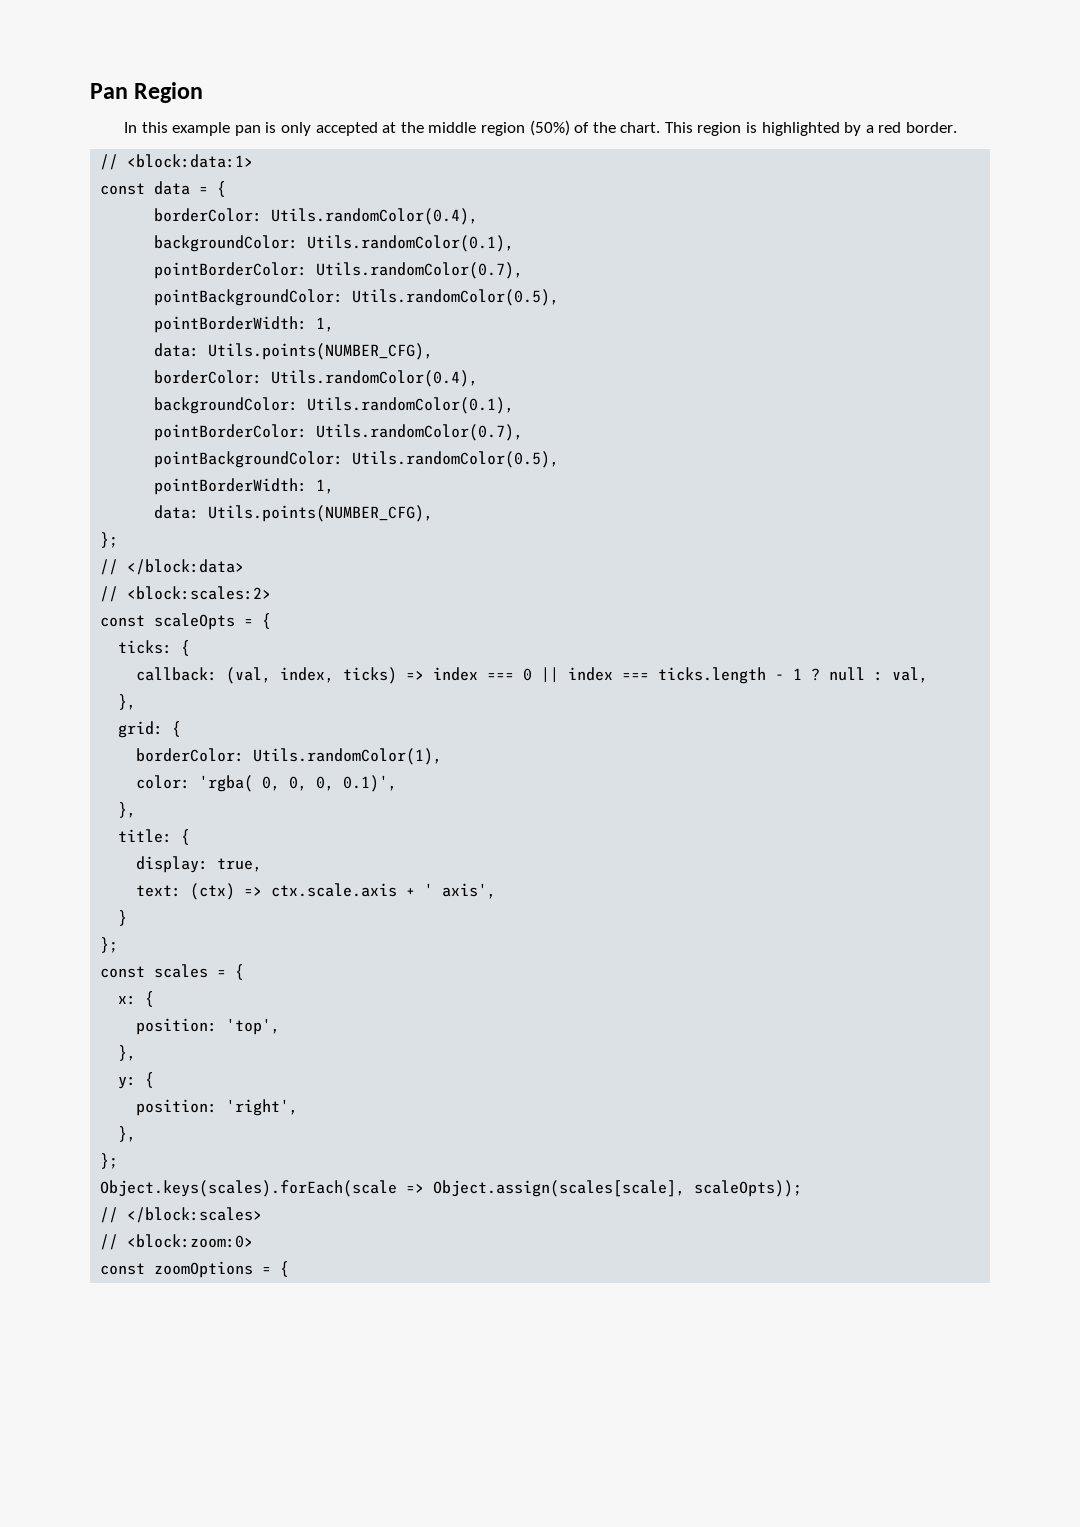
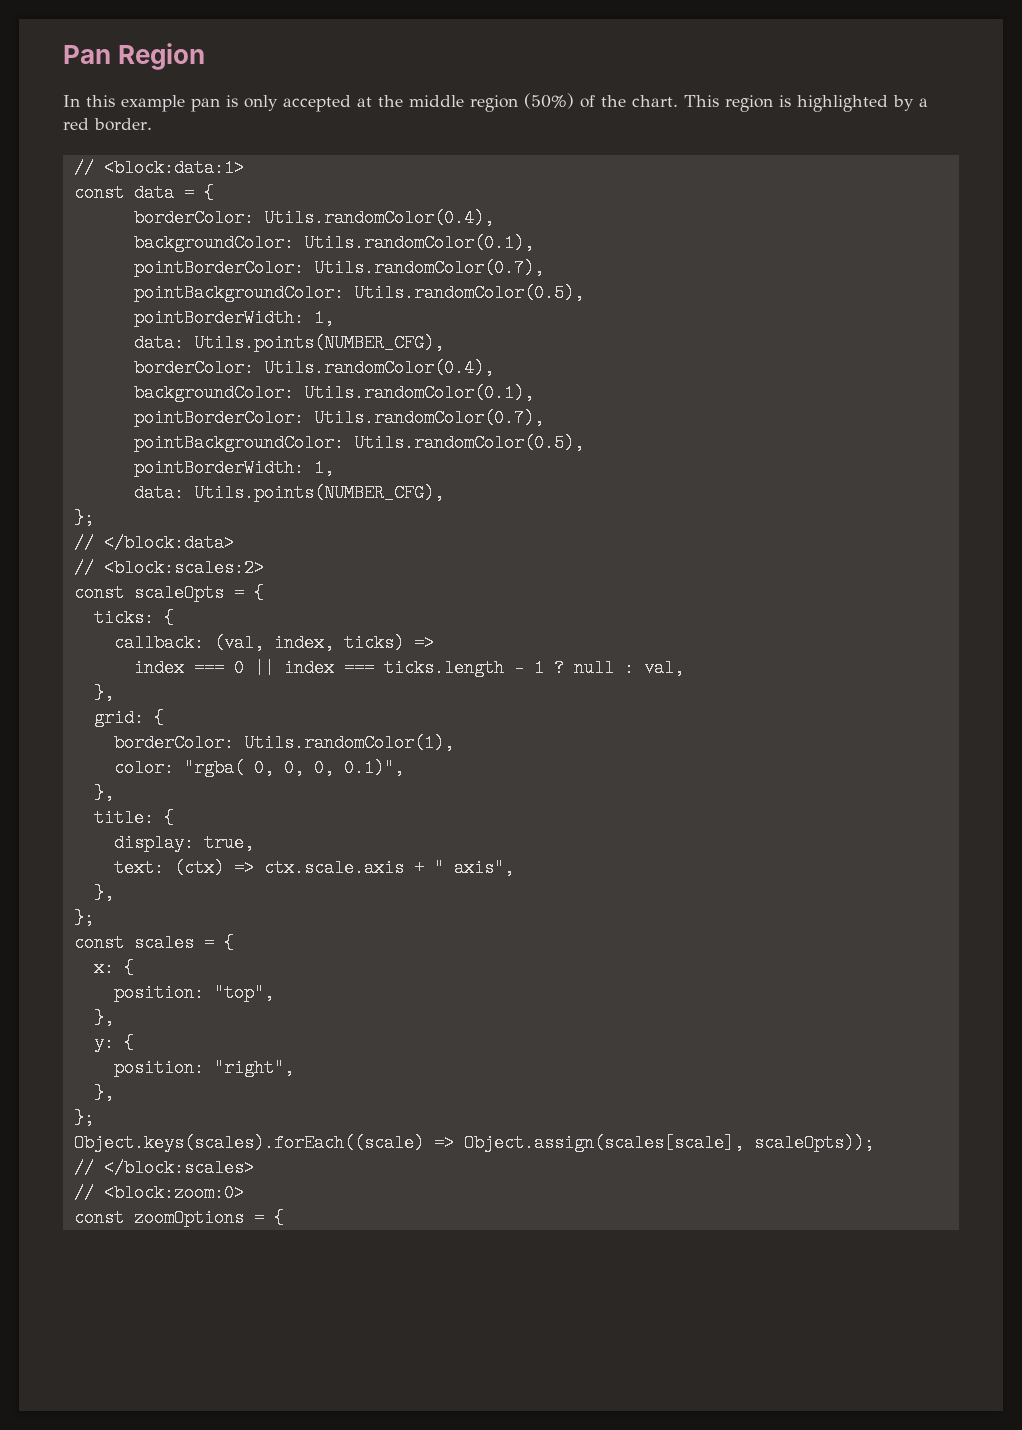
(425, 675) none -> (434, 643) //
[199,775,254,792] 'rgba( -> [183,759,244,777] "rgba(
[343,775,398,792] 0.1)', -> [343,759,404,777] 0.1)",
[424,883,497,899] [118,910,128,926] ' axis', // } -> [433,859,514,877] [93,884,114,902] " axis", // },
[226,1018,281,1035] 'top', -> [213,984,274,1002] "top",
[226,1099,299,1116] [118,1126,137,1142] [100,1153,119,1169] [100,1180,398,1197] 'right', // }, // }; // Object.keys(scales).forEach(scale -> [213,1059,294,1077] [93,1084,114,1102] [73,1109,94,1127] [73,1134,424,1152] "right", // }, // }; // Object.keys(scales).forEach((scale)

